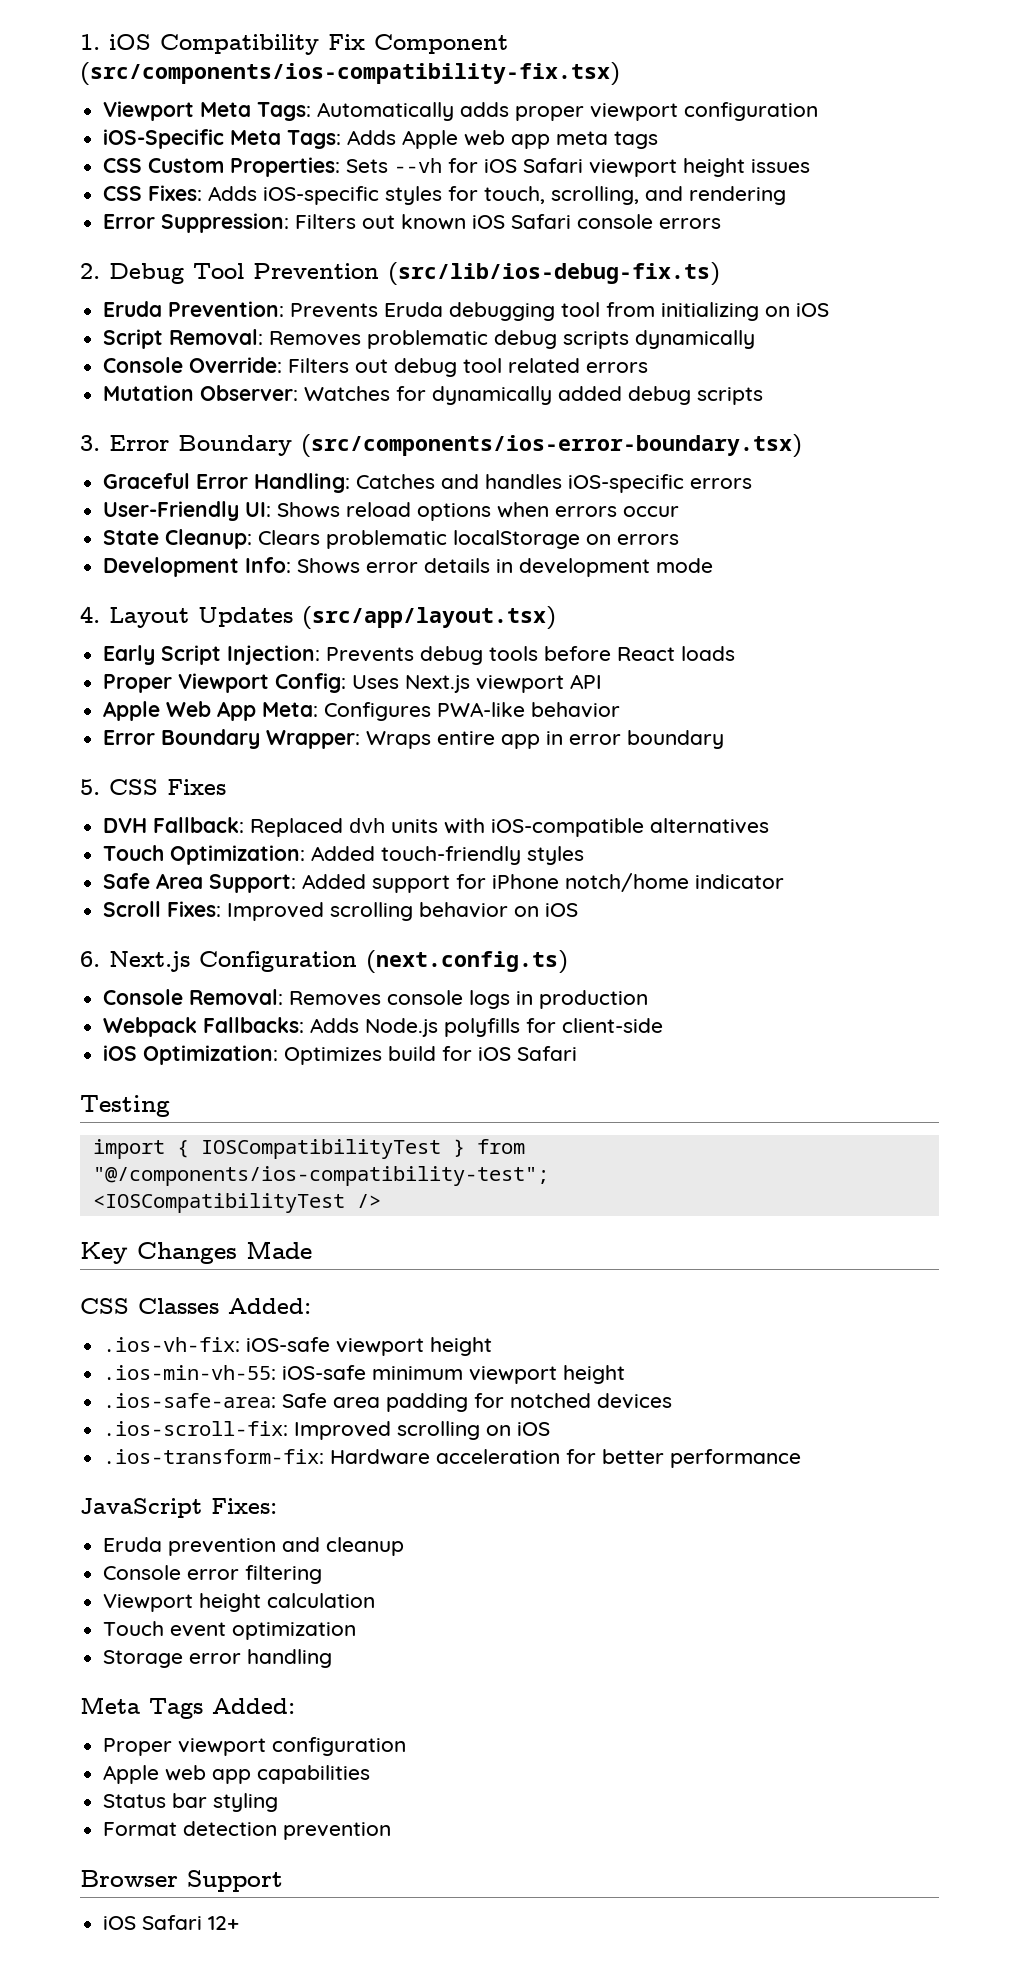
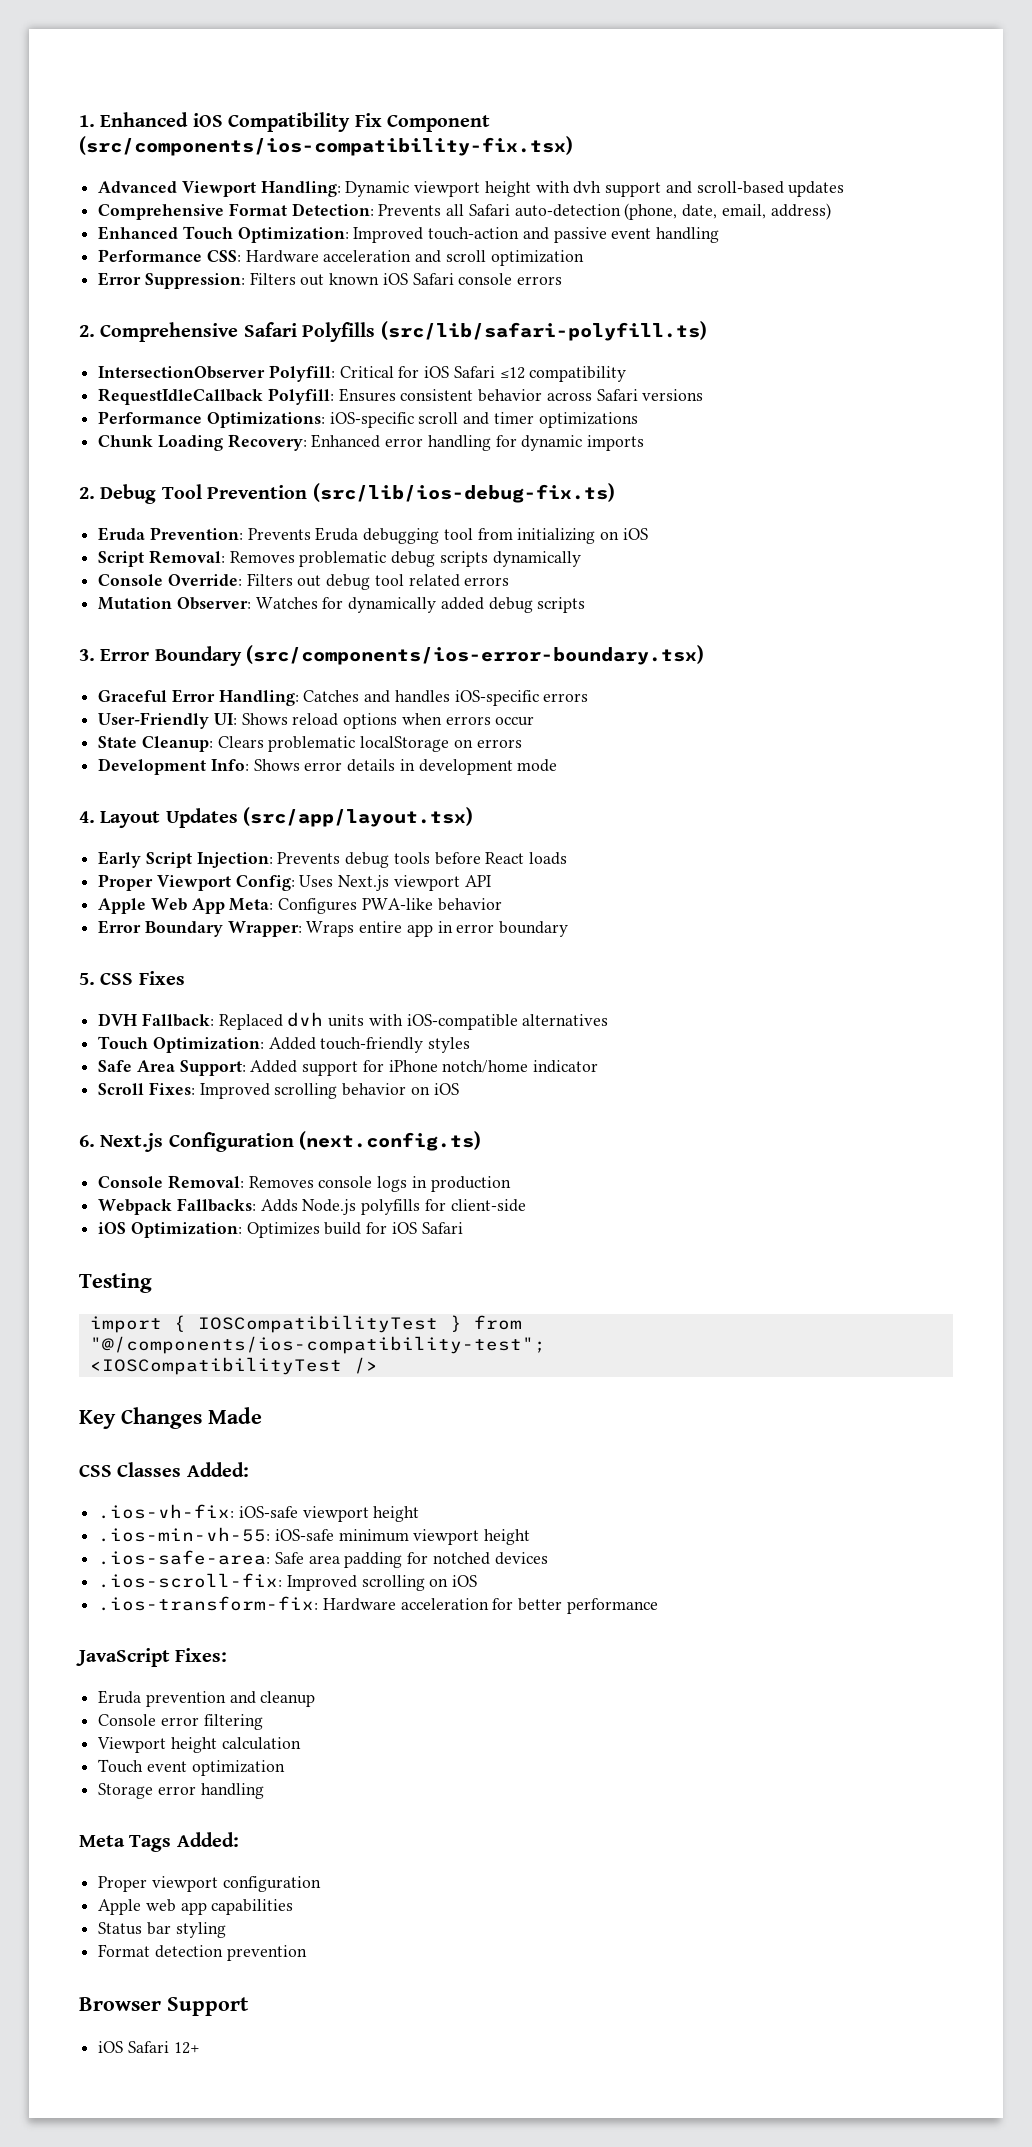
(100, 42) none -> [100,112,189,127] Enhanced
[103,101,819,121] [103,129,659,149] [103,157,811,177] [103,185,787,205] Viewport Meta Tags: Automatically adds proper viewport configuration // iOS-Specific Meta Tags: Adds Apple web app meta tags // CSS Custom Properties: Sets --vh for iOS Safari viewport height issues // CSS Fixes: Adds iOS-specific styles for touch, scrolling, and rendering -> [98,181,845,197] [98,203,831,220] [98,226,720,243] [98,249,584,266] Advanced Viewport Handling: Dynamic viewport height with dvh support and scroll-based updates // Comprehensive Format Detection: Prevents all Safari auto-detection (phone, date, email, address) // Enhanced Touch Optimization: Improved touch-action and passive event handling // Performance CSS: Hardware acceleration and scroll optimization
(722, 223) none -> [79,321,707,342] [98,365,627,382] [98,388,704,405] [98,411,638,428] [98,434,645,451] // 2. Comprehensive Safari Polyfills (src/lib/safari-polyfill.ts) // IntersectionObserver Polyfill: Critical for iOS Safari ≤12 compatibility // RequestIdleCallback Polyfill: Ensures consistent behavior across Safari versions // Performance Optimizations: iOS-specific scroll and timer optimizations // Chunk Loading Recovery: Enhanced error handling for dynamic imports

